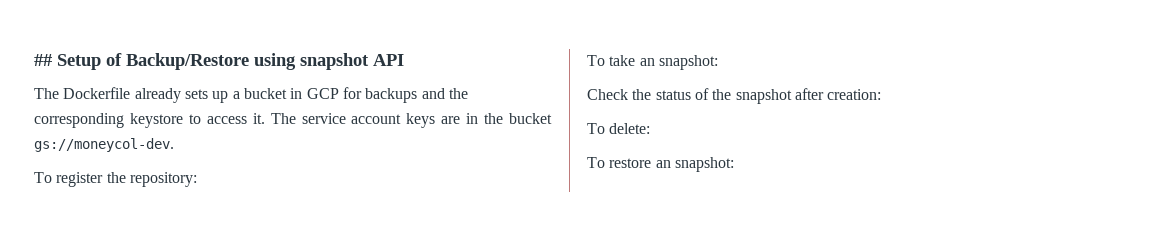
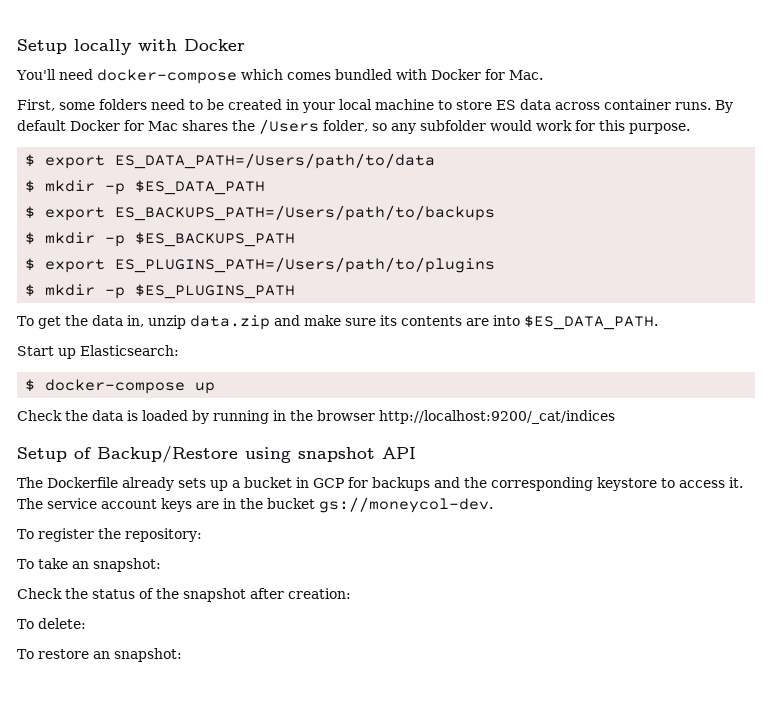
[34,54,52,66] ## -> [17,39,245,55] [16,69,543,84] [17,99,733,113] [17,119,690,134] [25,153,436,169] [25,180,266,195] [25,205,496,221] [25,232,296,247] [25,257,496,273] [25,284,296,299] [17,315,658,330] [17,345,179,359] [25,379,216,394] [17,410,615,424] Setup locally with Docker // You'll need docker-compose which comes bundled with Docker for Mac. // First, some folders need to be created in your local machine to store ES data across container runs. By default Docker for Mac shares the /Users folder, so any subfolder would work for this purpose. // $ export ES_DATA_PATH=/Users/path/to/data // $ mkdir -p $ES_DATA_PATH // $ export ES_BACKUPS_PATH=/Users/path/to/backups // $ mkdir -p $ES_BACKUPS_PATH // $ export ES_PLUGINS_PATH=/Users/path/to/plugins // $ mkdir -p $ES_PLUGINS_PATH // To get the data in, unzip data.zip and make sure its contents are into $ES_DATA_PATH. // Start up Elasticsearch: // $ docker-compose up // Check the data is loaded by running in the browser http://localhost:9200/_cat/indices //

